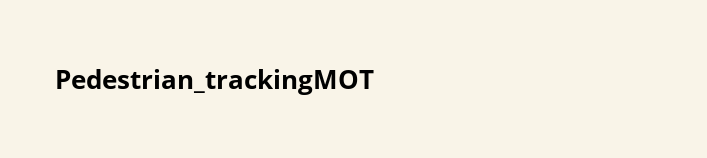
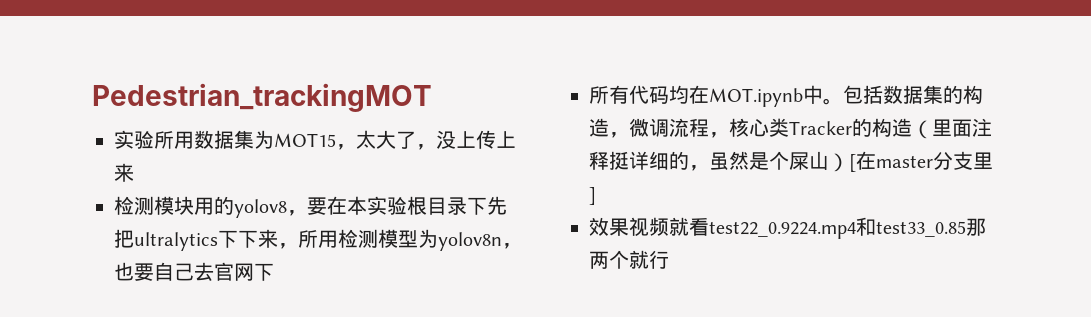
(374, 82) none -> [114,130,516,150] [114,163,134,182] [114,196,507,218] [114,229,522,251] [114,262,274,281] [589,85,983,107] [589,118,992,139] [589,151,993,172] [589,187,596,205] [589,217,986,239] [589,250,669,269] // 实验所用数据集为MOT15，太大了，没上传上来 // 检测模块用的yolov8，要在本实验根目录下先把ultralytics下下来，所用检测模型为yolov8n，也要自己去官网下 // 所有代码均在MOT.ipynb中。包括数据集的构造，微调流程，核心类Tracker的构造（里面注释挺详细的，虽然是个屎山）[在master分支里] // 效果视频就看test22_0.9224.mp4和test33_0.85那两个就行

